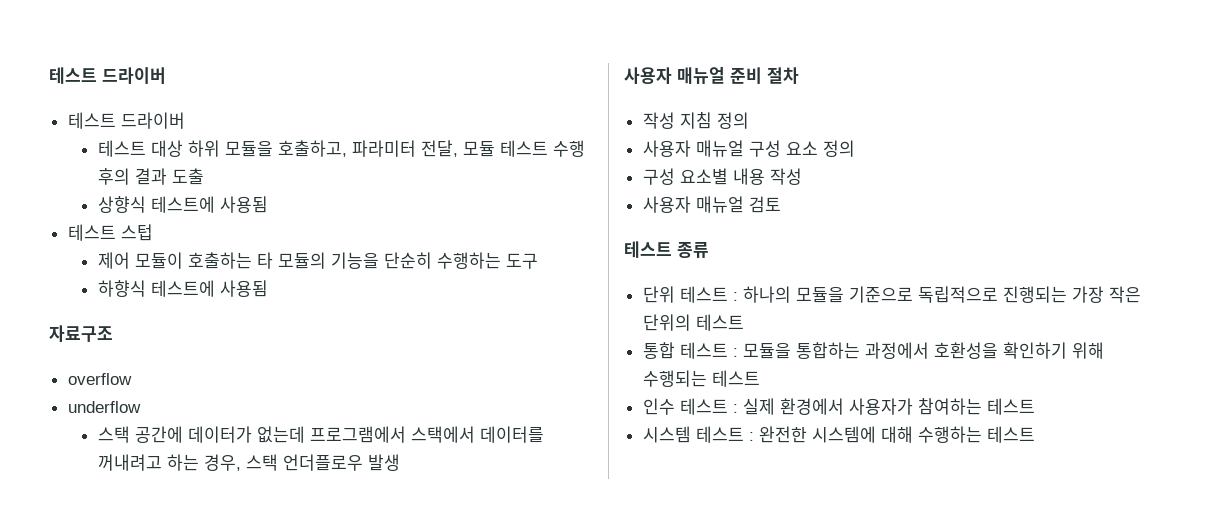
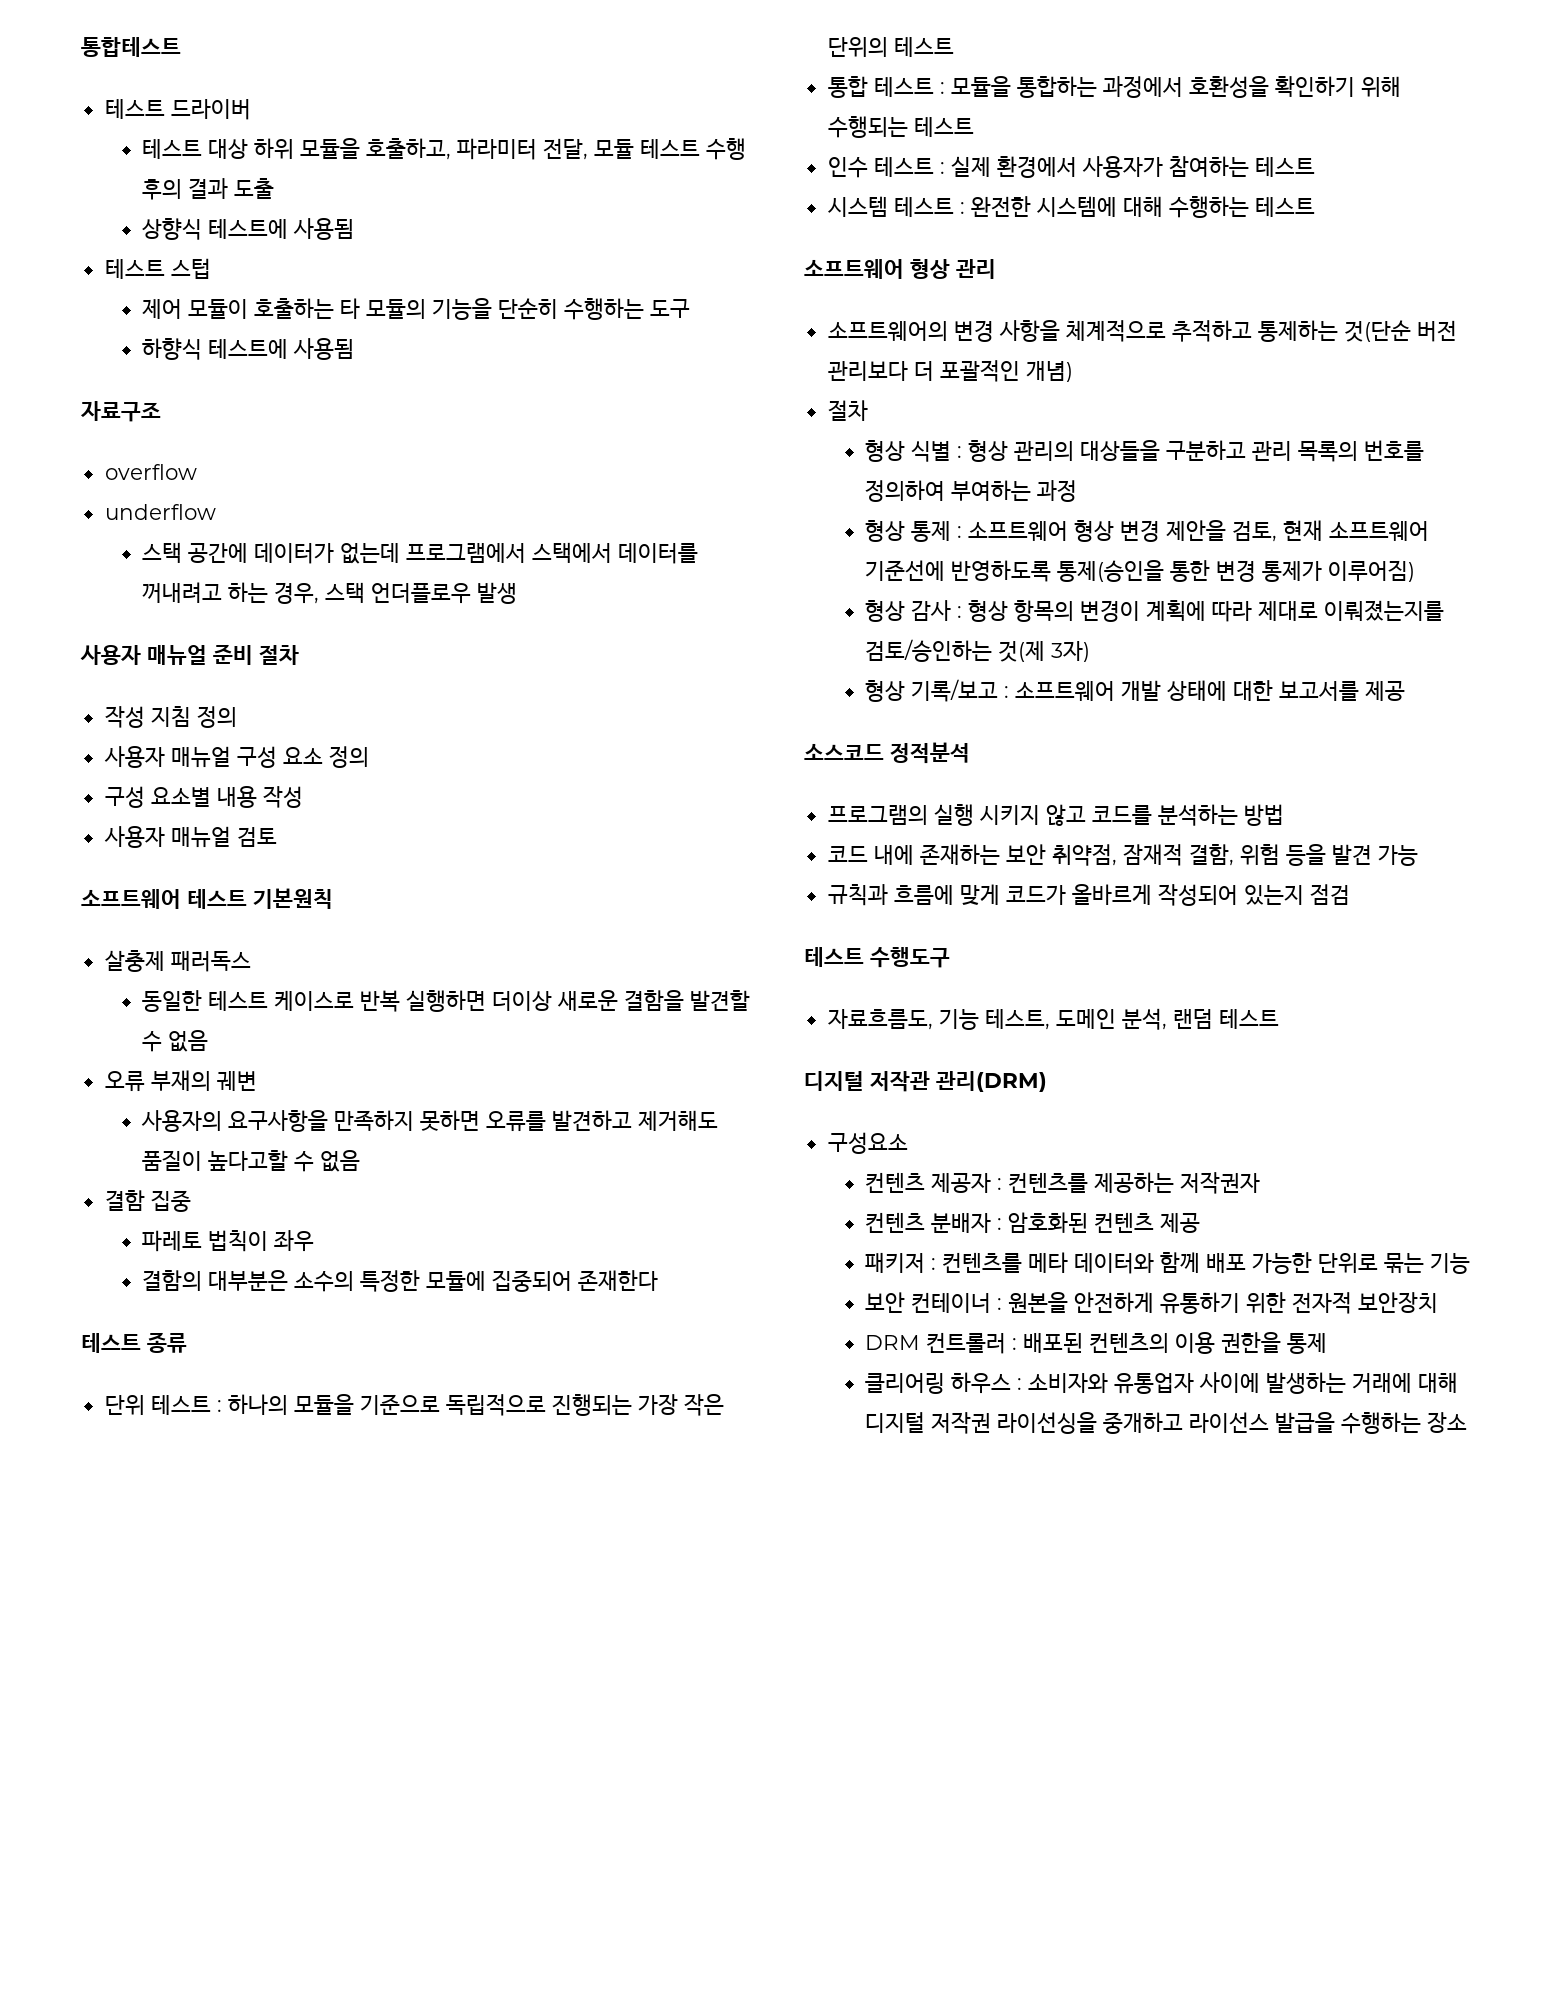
[49,67,166,84] 테스트 드라이버 -> [81,37,181,57] 통합테스트
(781, 204) none -> [81,888,333,909] [104,950,251,972] [142,990,751,1012] [142,1030,209,1052] [104,1070,257,1092] [141,1110,719,1132] [142,1150,361,1172] [104,1190,191,1212] [142,1230,315,1252] [142,1270,659,1292] // 소프트웨어 테스트 기본원칙 // 살충제 패러독스 // 동일한 테스트 케이스로 반복 실행하면 더이상 새로운 결함을 발견할 수 없음 // 오류 부재의 궤변 // 사용자의 요구사항을 만족하지 못하면 오류를 발견하고 제거해도 품질이 높다고할 수 없음 // 결함 집중 // 파레토 법칙이 좌우 // 결함의 대부분은 소수의 특정한 모듈에 집중되어 존재한다
(1035, 434) none -> [804,259,996,279] [827,320,1457,342] [827,360,1073,382] [827,400,868,421] [865,440,1425,462] [865,480,1078,502] [865,520,1430,542] [865,560,1416,582] [865,600,1445,622] [865,639,1091,662] [865,679,1406,702] [804,742,970,764] [827,804,1284,826] [827,844,1418,866] [827,884,1350,906] [804,947,950,968] [827,1008,1279,1030] [804,1071,1047,1092] [827,1132,908,1154] [865,1172,1261,1194] [865,1212,1201,1233] [865,1252,1471,1274] [865,1292,1439,1314] [865,1332,1328,1354] [865,1372,1459,1394] [865,1412,1468,1434] // 소프트웨어 형상 관리 // 소프트웨어의 변경 사항을 체계적으로 추적하고 통제하는 것(단순 버전 관리보다 더 포괄적인 개념) // 절차 // 형상 식별 : 형상 관리의 대상들을 구분하고 관리 목록의 번호를 정의하여 부여하는 과정 // 형상 통제 : 소프트웨어 형상 변경 제안을 검토, 현재 소프트웨어 기준선에 반영하도록 통제(승인을 통한 변경 통제가 이루어짐) // 형상 감사 : 형상 항목의 변경이 계획에 따라 제대로 이뤄졌는지를 검토/승인하는 것(제 3자) // 형상 기록/보고 : 소프트웨어 개발 상태에 대한 보고서를 제공 // 소스코드 정적분석 // 프로그램의 실행 시키지 않고 코드를 분석하는 방법 // 코드 내에 존재하는 보안 취약점, 잠재적 결함, 위험 등을 발견 가능 // 규칙과 흐름에 맞게 코드가 올바르게 작성되어 있는지 점검 // 테스트 수행도구 // 자료흐름도, 기능 테스트, 도메인 분석, 랜덤 테스트 // 디지털 저작관 관리(DRM) // 구성요소 // 컨텐츠 제공자 : 컨텐츠를 제공하는 저작권자 // 컨텐츠 분배자 : 암호화된 컨텐츠 제공 // 패키저 : 컨텐츠를 메타 데이터와 함께 배포 가능한 단위로 묶는 기능 // 보안 컨테이너 : 원본을 안전하게 유통하기 위한 전자적 보안장치 // DRM 컨트롤러 : 배포된 컨텐츠의 이용 권한을 통제 // 클리어링 하우스 : 소비자와 유통업자 사이에 발생하는 거래에 대해 디지털 저작권 라이선싱을 중개하고 라이선스 발급을 수행하는 장소

